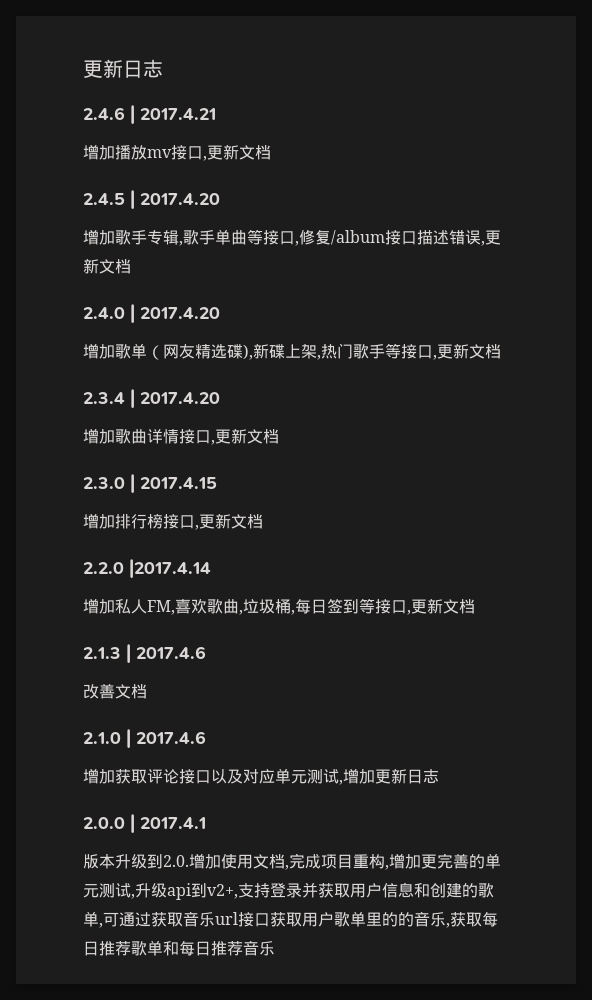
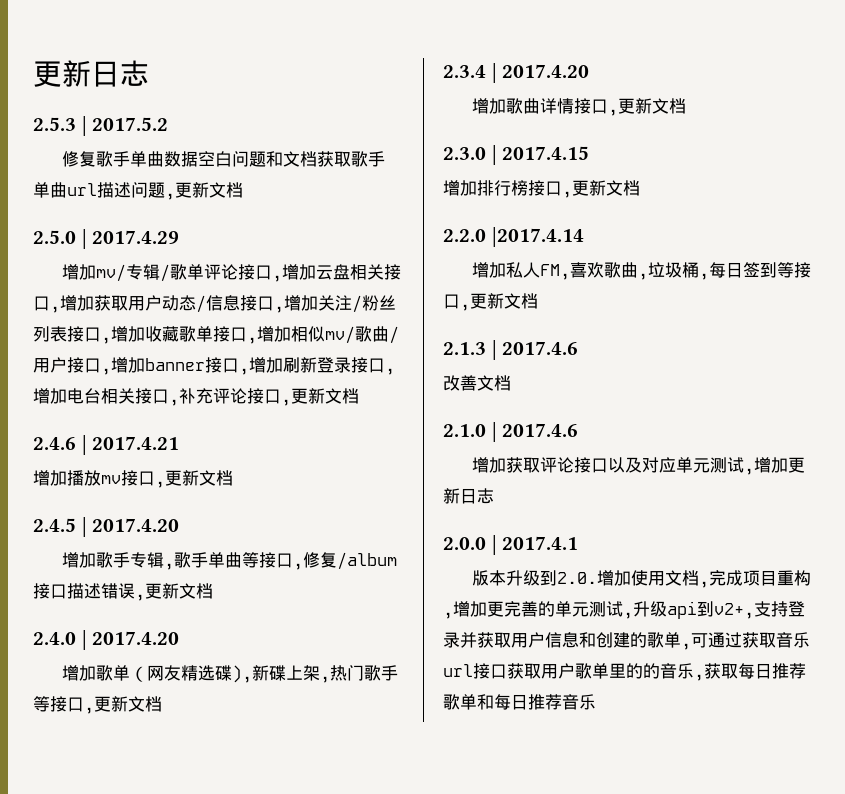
[83,59,163,78] 更新日志 -> [33,60,149,87] [33,116,169,136] [62,151,386,167] [33,182,243,200] [33,229,180,249] [62,264,402,282] [33,295,396,313] [33,326,399,344] [33,357,395,375] [33,388,359,406] 更新日志 // 2.5.3 | 2017.5.2 // 修复歌手单曲数据空白问题和文档获取歌手单曲url描述问题,更新文档 // 2.5.0 | 2017.4.29 // 增加mv/专辑/歌单评论接口,增加云盘相关接口,增加获取用户动态/信息接口,增加关注/粉丝列表接口,增加收藏歌单接口,增加相似mv/歌曲/用户接口,增加banner接口,增加刷新登录接口,增加电台相关接口,补充评论接口,更新文档

